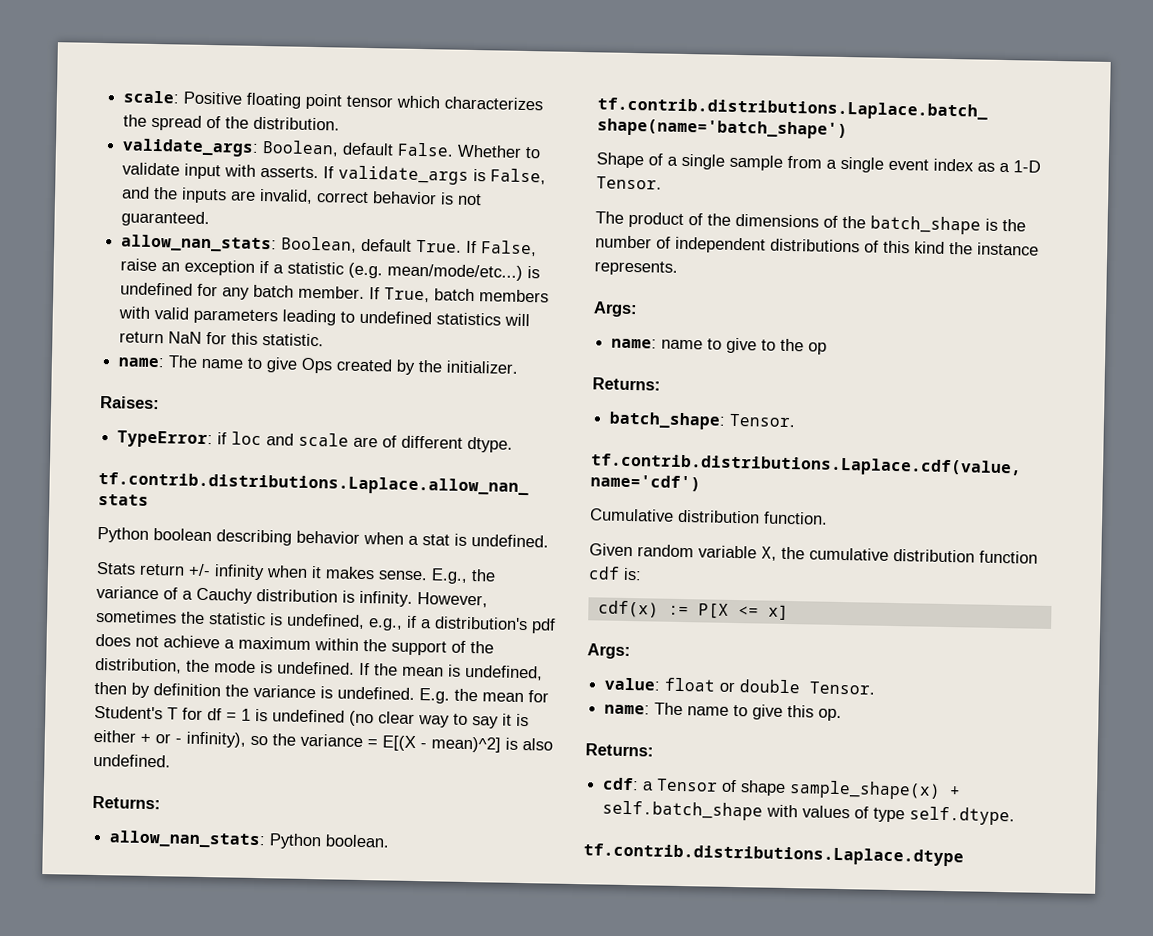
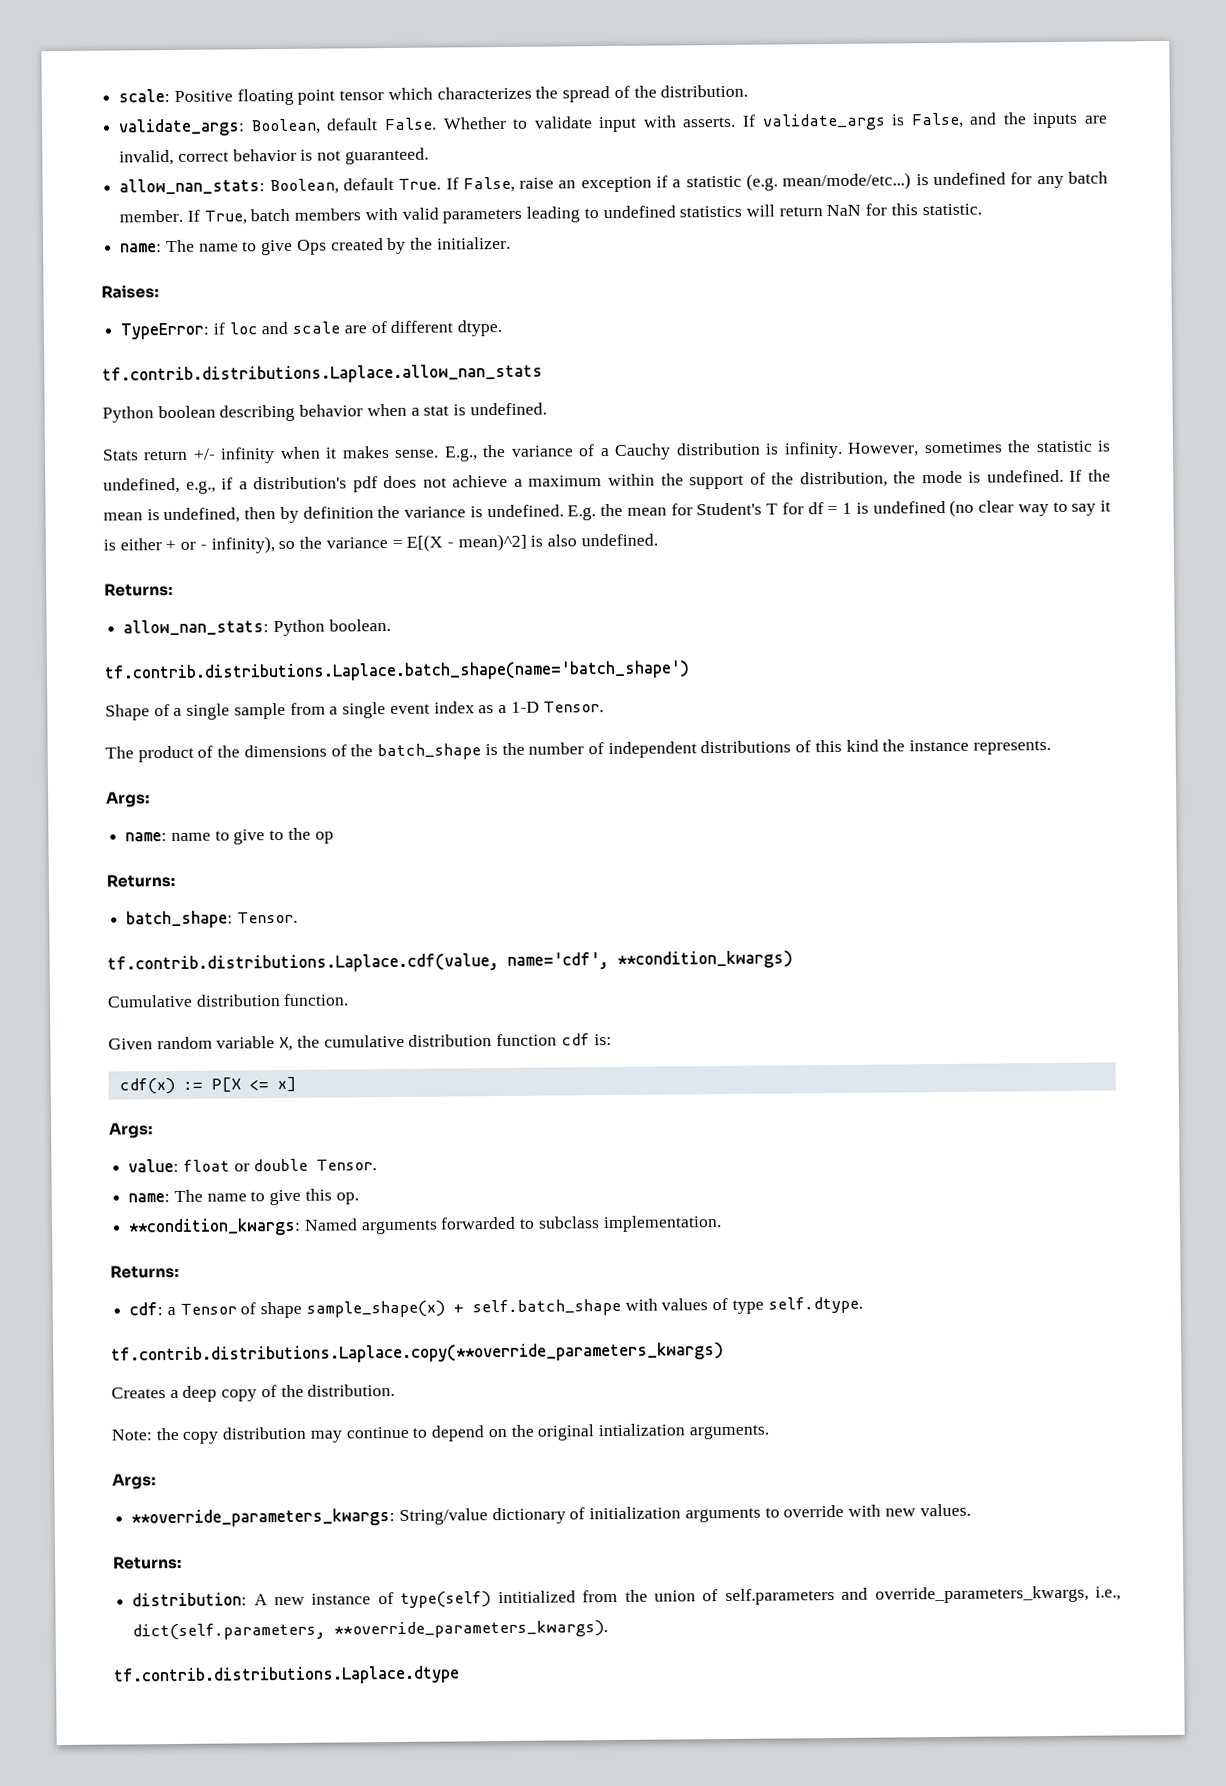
[590,474,701,492] name='cdf') -> [507,950,793,970] name='cdf', **condition_kwargs)
(843, 715) none -> [128,1215,722,1237] // **condition_kwargs: Named arguments forwarded to subclass implementation.
(1016, 816) none -> [111,1342,724,1365] [111,1383,396,1402] [111,1423,769,1444] [112,1473,156,1490] [131,1503,971,1528] [113,1555,182,1570] [132,1585,1122,1608] [132,1620,609,1641] // tf.contrib.distributions.Laplace.copy(**override_parameters_kwargs) // Creates a deep copy of the distribution. // Note: the copy distribution may continue to depend on the original intialization arguments. // Args: // **override_parameters_kwargs: String/value dictionary of initialization arguments to override with new values. // Returns: // distribution: A new instance of type(self) intitialized from the union of self.parameters and override_parameters_kwargs, i.e., dict(self.parameters, **override_parameters_kwargs).

